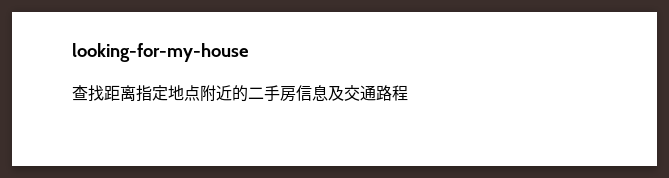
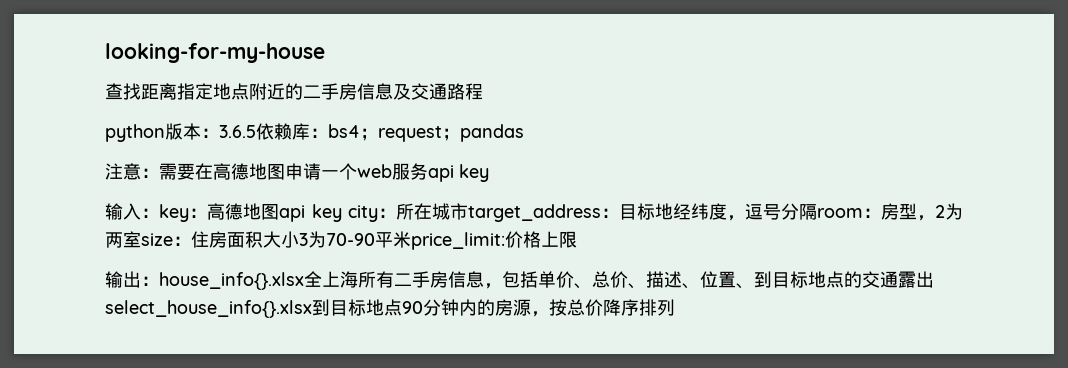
(408, 93) none -> [105,123,524,142] [105,163,489,182] [105,203,963,222] [105,231,577,250] [105,271,934,290] [105,299,675,318] // python版本：3.6.5依赖库：bs4；request；pandas // 注意：需要在高德地图申请一个web服务api key // 输入：key：高德地图api key city：所在城市target_address：目标地经纬度，逗号分隔room：房型，2为两室size：住房面积大小3为70-90平米price_limit:价格上限 // 输出：house_info{}.xlsx全上海所有二手房信息，包括单价、总价、描述、位置、到目标地点的交通露出select_house_info{}.xlsx到目标地点90分钟内的房源，按总价降序排列

